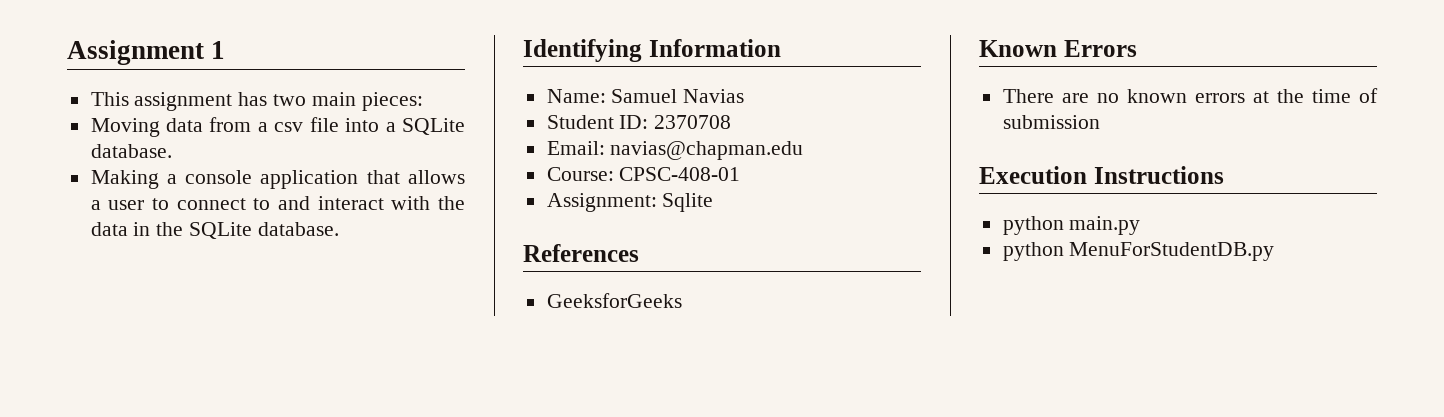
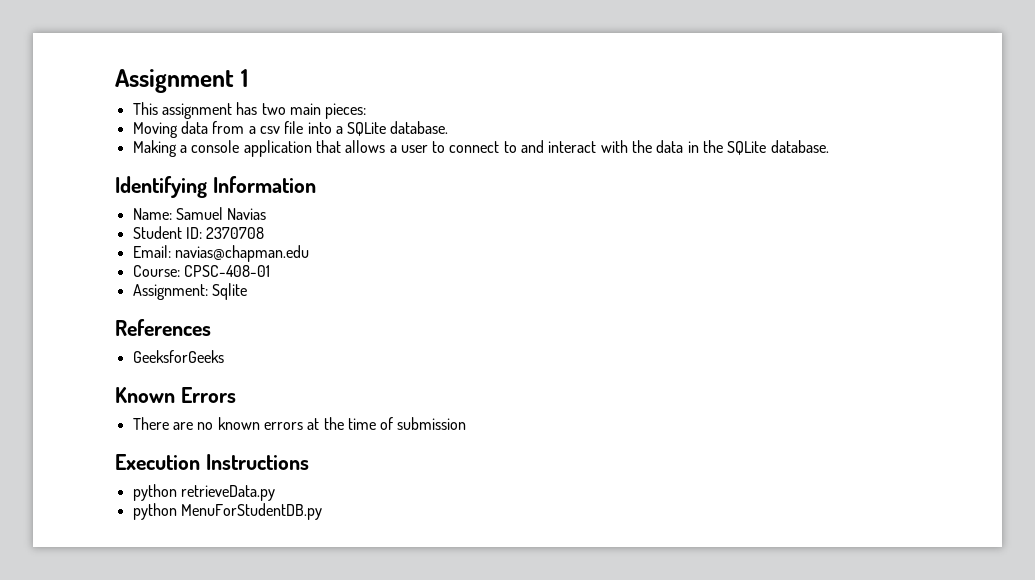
[1069,216,1141,235] main.py -> [180,485,275,501] retrieveData.py

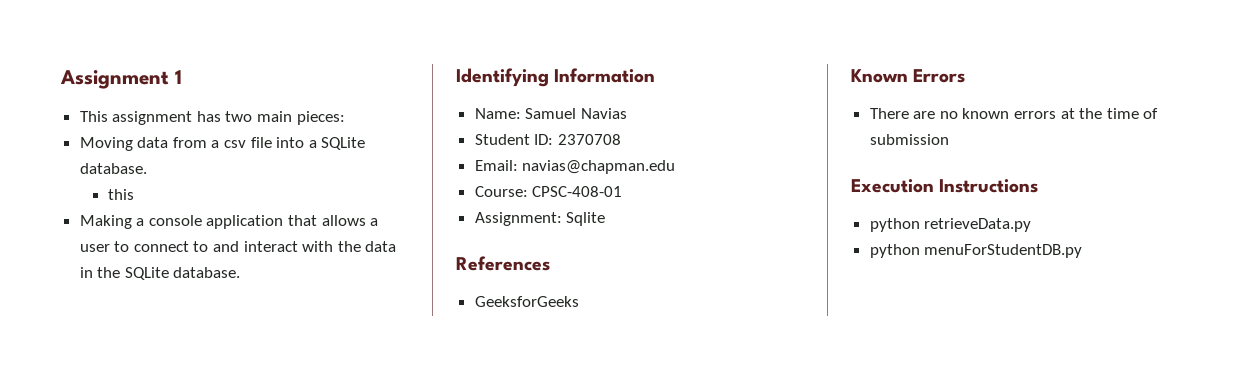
(449, 127) none -> [108,189,135,200] // this
[180,503,322,520] MenuForStudentDB.py -> [924,244,1083,258] menuForStudentDB.py

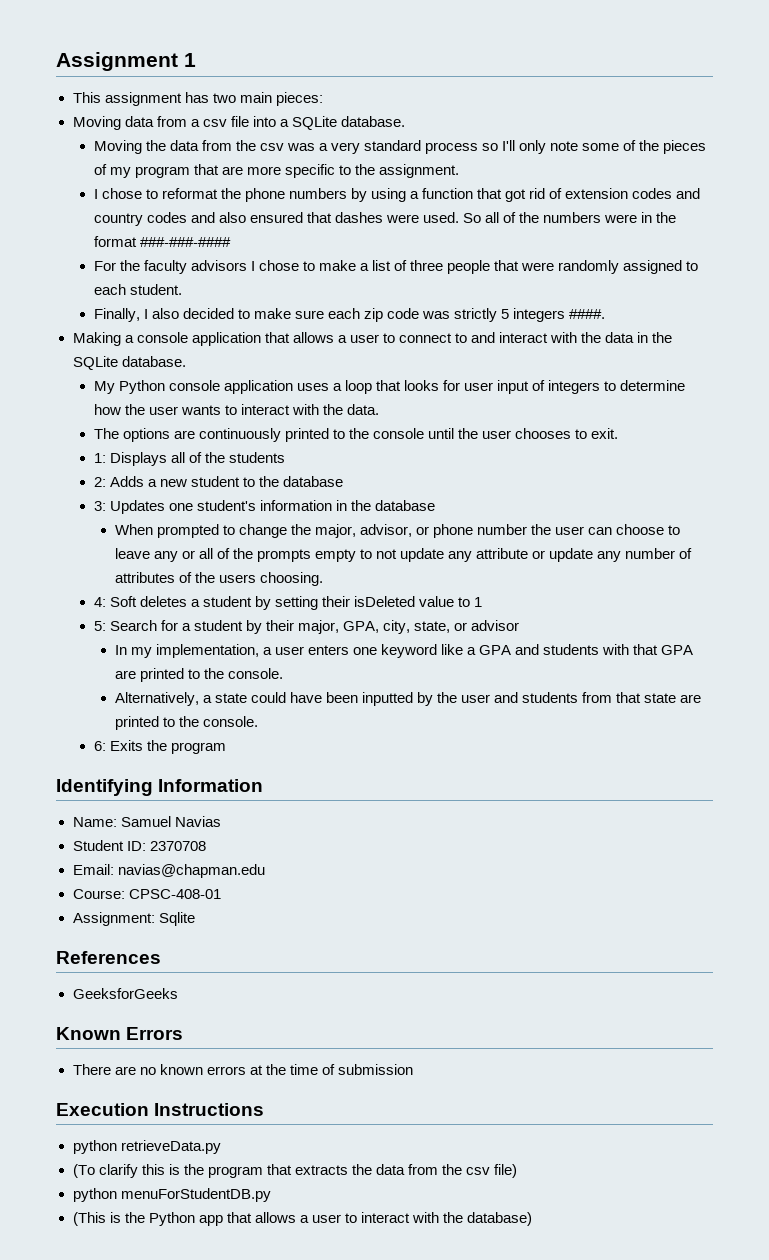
[108,189,135,200] this -> [93,140,707,154] [93,164,459,178] [93,188,701,202] [93,212,677,226] [93,236,231,247] [93,260,699,274] [93,284,182,295] [93,308,606,322] Moving the data from the csv was a very standard process so I'll only note some of the pieces of my program that are more specific to the assignment. // I chose to reformat the phone numbers by using a function that got rid of extension codes and country codes and also ensured that dashes were used. So all of the numbers were in the format ###-###-#### // For the faculty advisors I chose to make a list of three people that were randomly assigned to each student. // Finally, I also decided to make sure each zip code was strictly 5 integers ####.
(241, 272) none -> [93,380,686,394] [93,404,379,415] [93,428,619,442] [93,452,285,466] [93,476,343,487] [93,500,435,514] [114,524,681,538] [114,548,693,562] [114,572,323,586] [93,596,483,610] [93,620,520,634] [114,644,694,658] [114,668,283,682] [114,692,702,706] [114,716,258,730] [93,740,226,754] // My Python console application uses a loop that looks for user input of integers to determine how the user wants to interact with the data. // The options are continuously printed to the console until the user chooses to exit. // 1: Displays all of the students // 2: Adds a new student to the database // 3: Updates one student's information in the database // When prompted to change the major, advisor, or phone number the user can choose to leave any or all of the prompts empty to not update any attribute or update any number of attributes of the users choosing. // 4: Soft deletes a student by setting their isDeleted value to 1 // 5: Search for a student by their major, GPA, city, state, or advisor // In my implementation, a user enters one keyword like a GPA and students with that GPA are printed to the console. // Alternatively, a state could have been inputted by the user and students from that state are printed to the console. // 6: Exits the program
[869,244,1083,258] python menuForStudentDB.py -> [72,1164,518,1178] [72,1188,271,1202] [72,1212,533,1226] (To clarify this is the program that extracts the data from the csv file) // python menuForStudentDB.py // (This is the Python app that allows a user to interact with the database)

